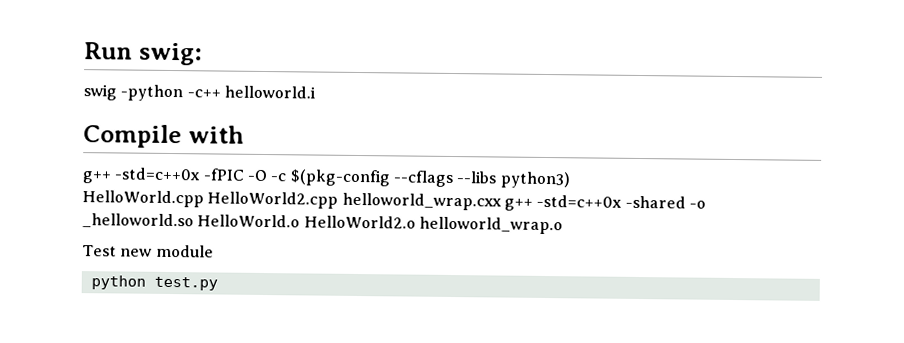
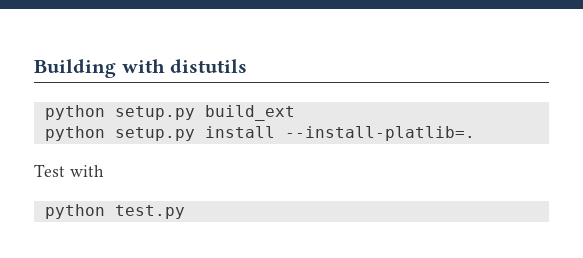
[84,42,203,66] [83,84,316,102] [83,124,244,149] [82,167,570,189] [82,190,706,211] [82,213,563,235] Run swig: // swig -python -c++ helloworld.i // Compile with // g++ -std=c++0x -fPIC -O -c $(pkg-config --cflags --libs python3) // HelloWorld.cpp HelloWorld2.cpp helloworld_wrap.cxx g++ -std=c++0x -shared -o _helloworld.so HelloWorld.o HelloWorld2.o helloworld_wrap.o -> [34,59,248,78] [44,105,295,121] [44,126,475,141] Building with distutils // python setup.py build_ext // python setup.py install --install-platlib=.
[120,244,214,258] new module -> [69,165,104,177] with

